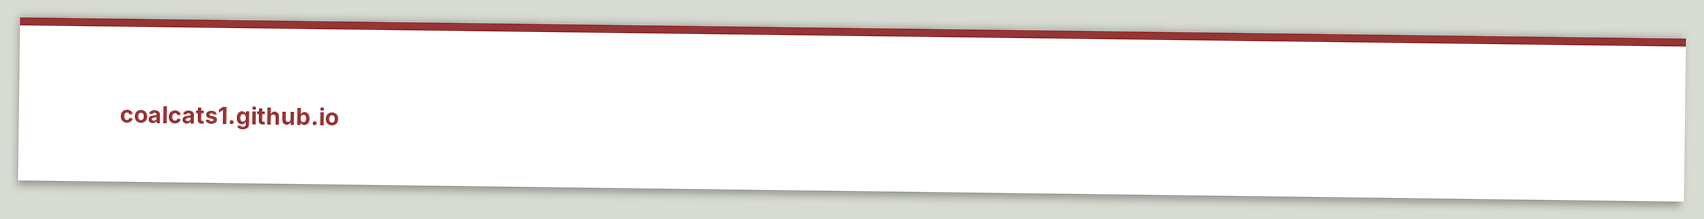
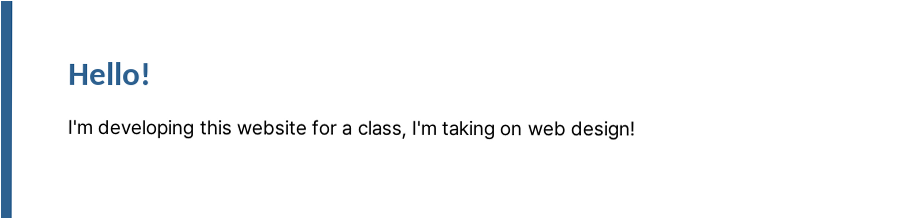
[119,104,339,131] coalcats1.github.io -> [68,61,152,86] [67,118,635,141] Hello! // I'm developing this website for a class, I'm taking on web design!

